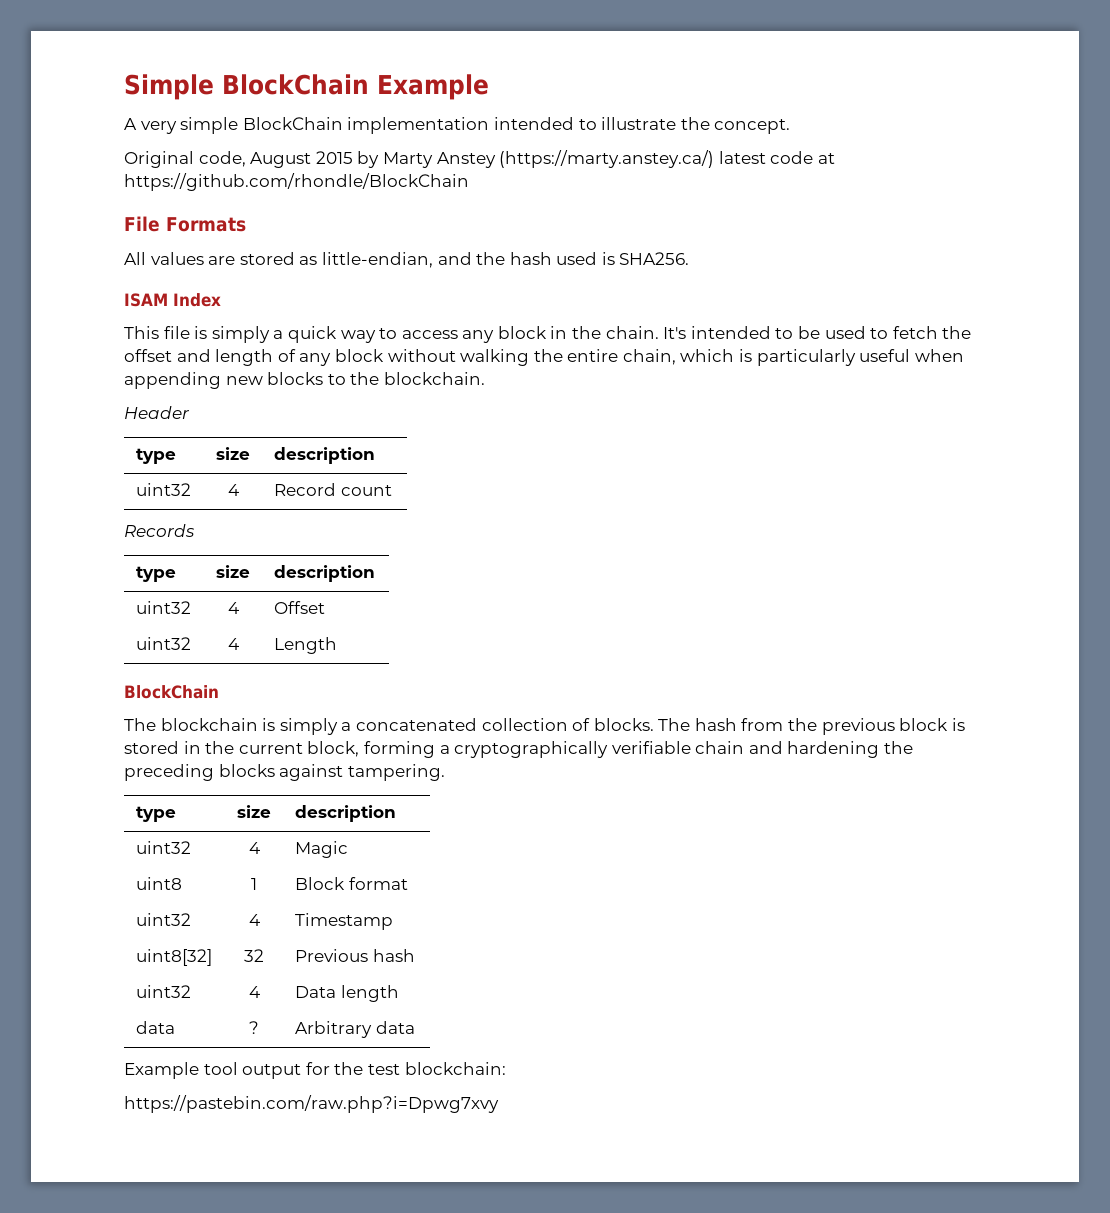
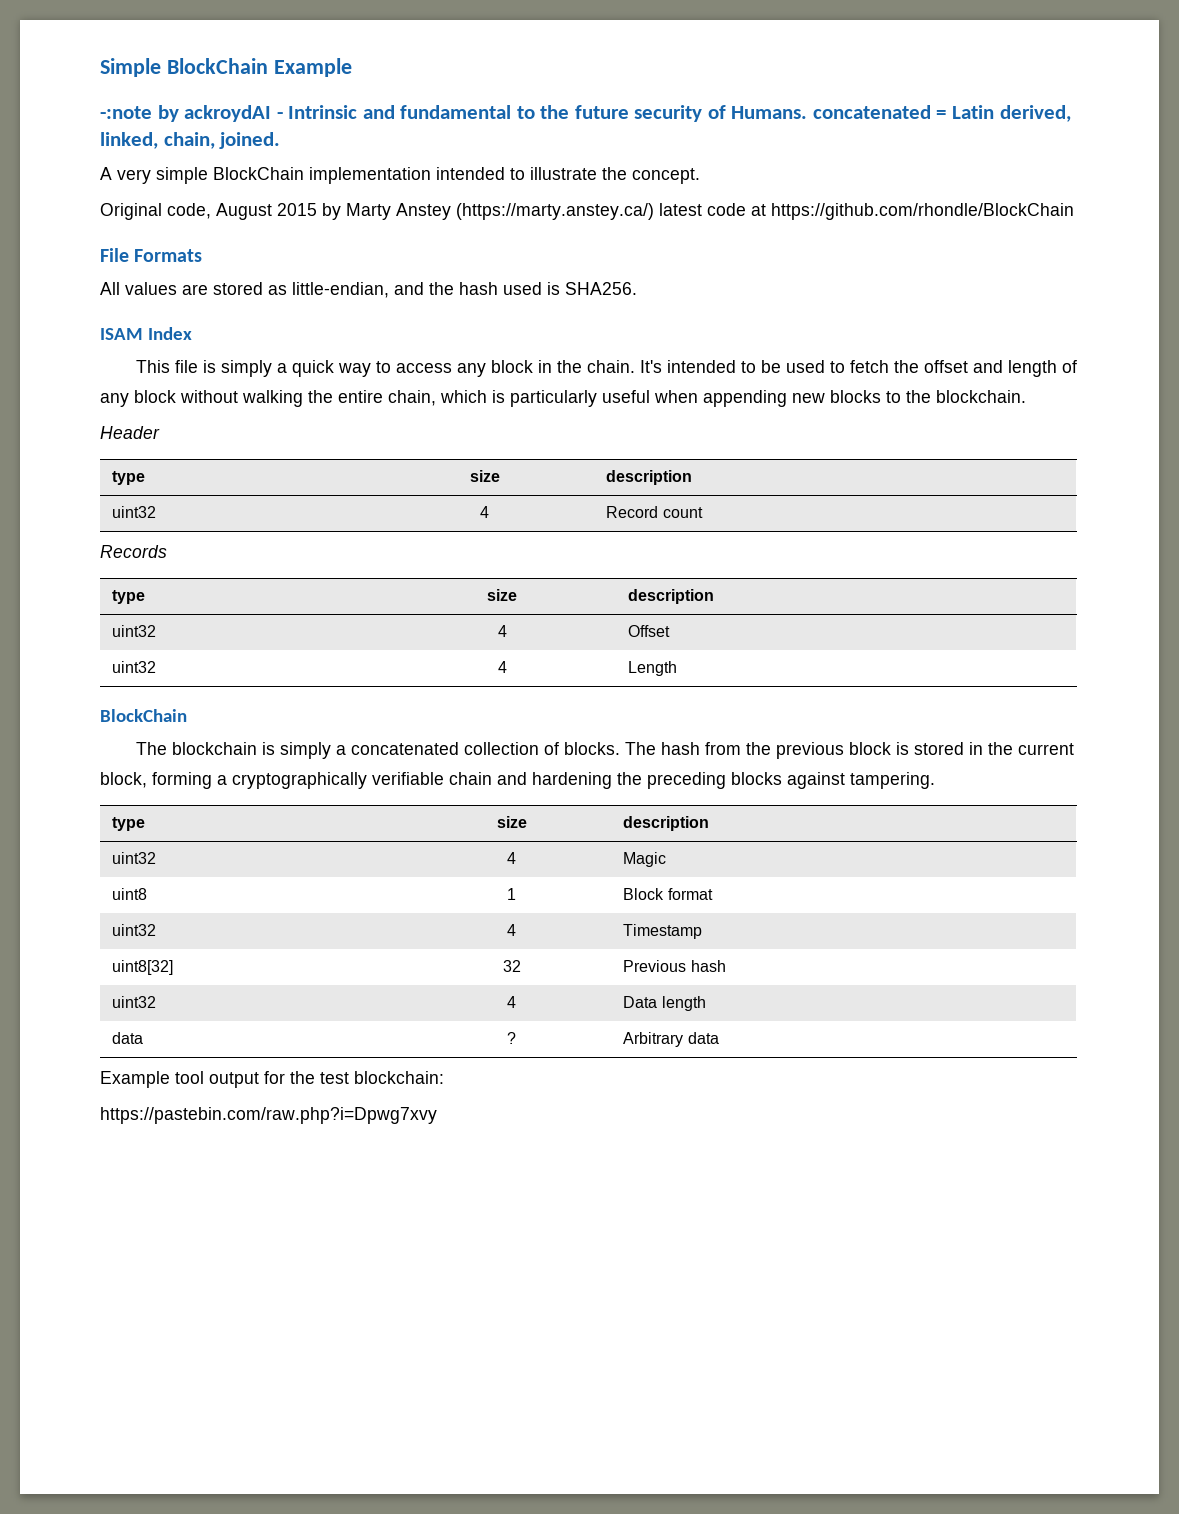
(489, 87) none -> [100,105,1071,122] [100,132,281,149] // -:note by ackroydAI - Intrinsic and fundamental to the future security of Humans. concatenated = Latin derived, linked, chain, joined.

